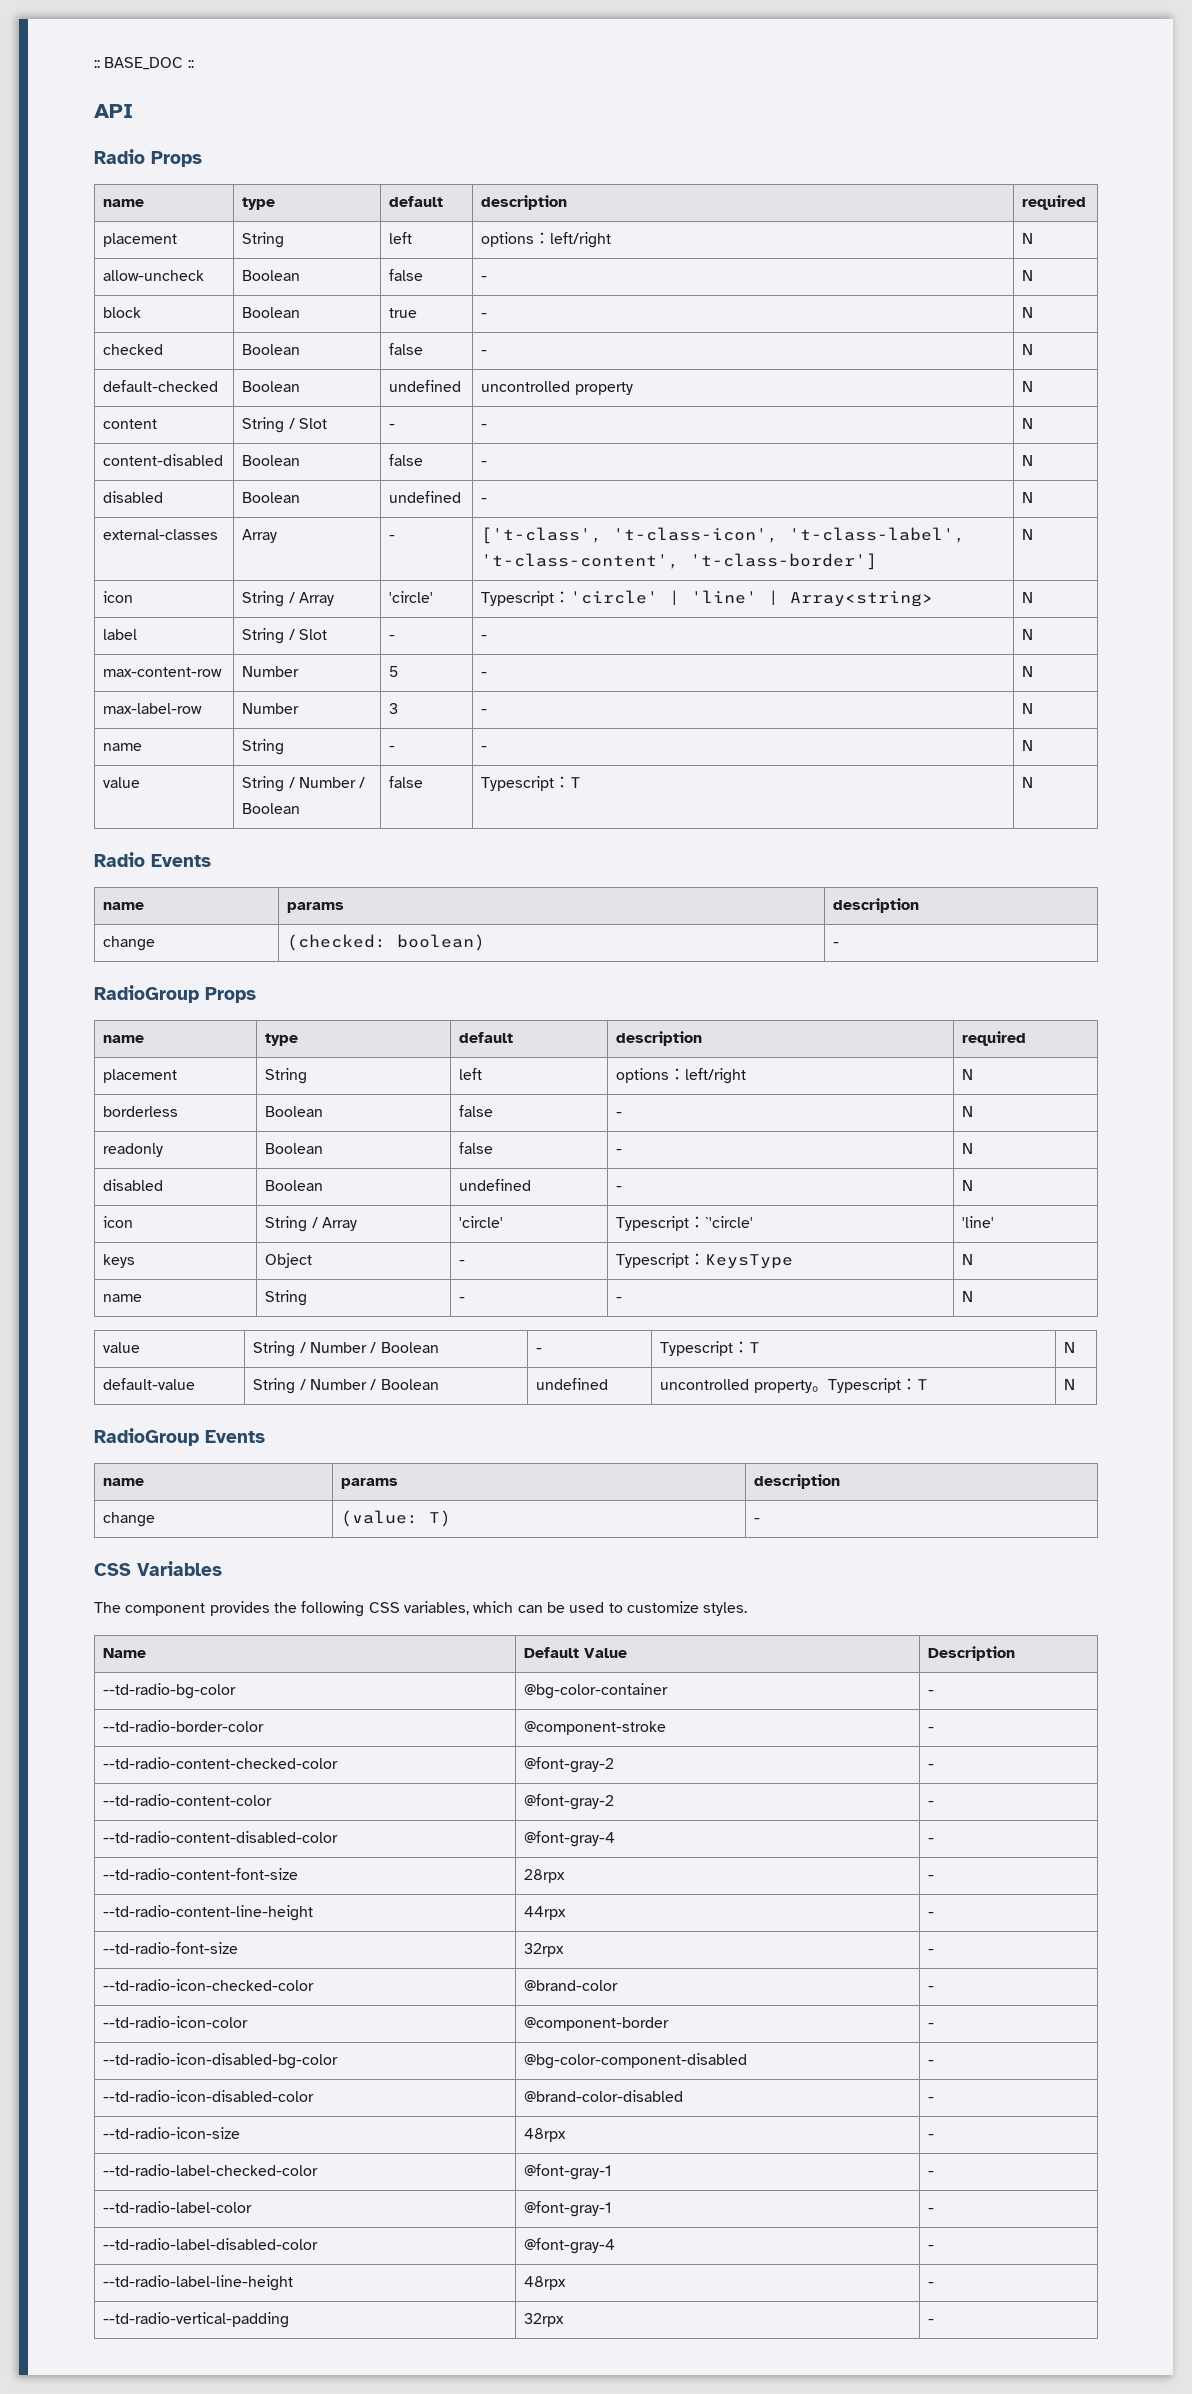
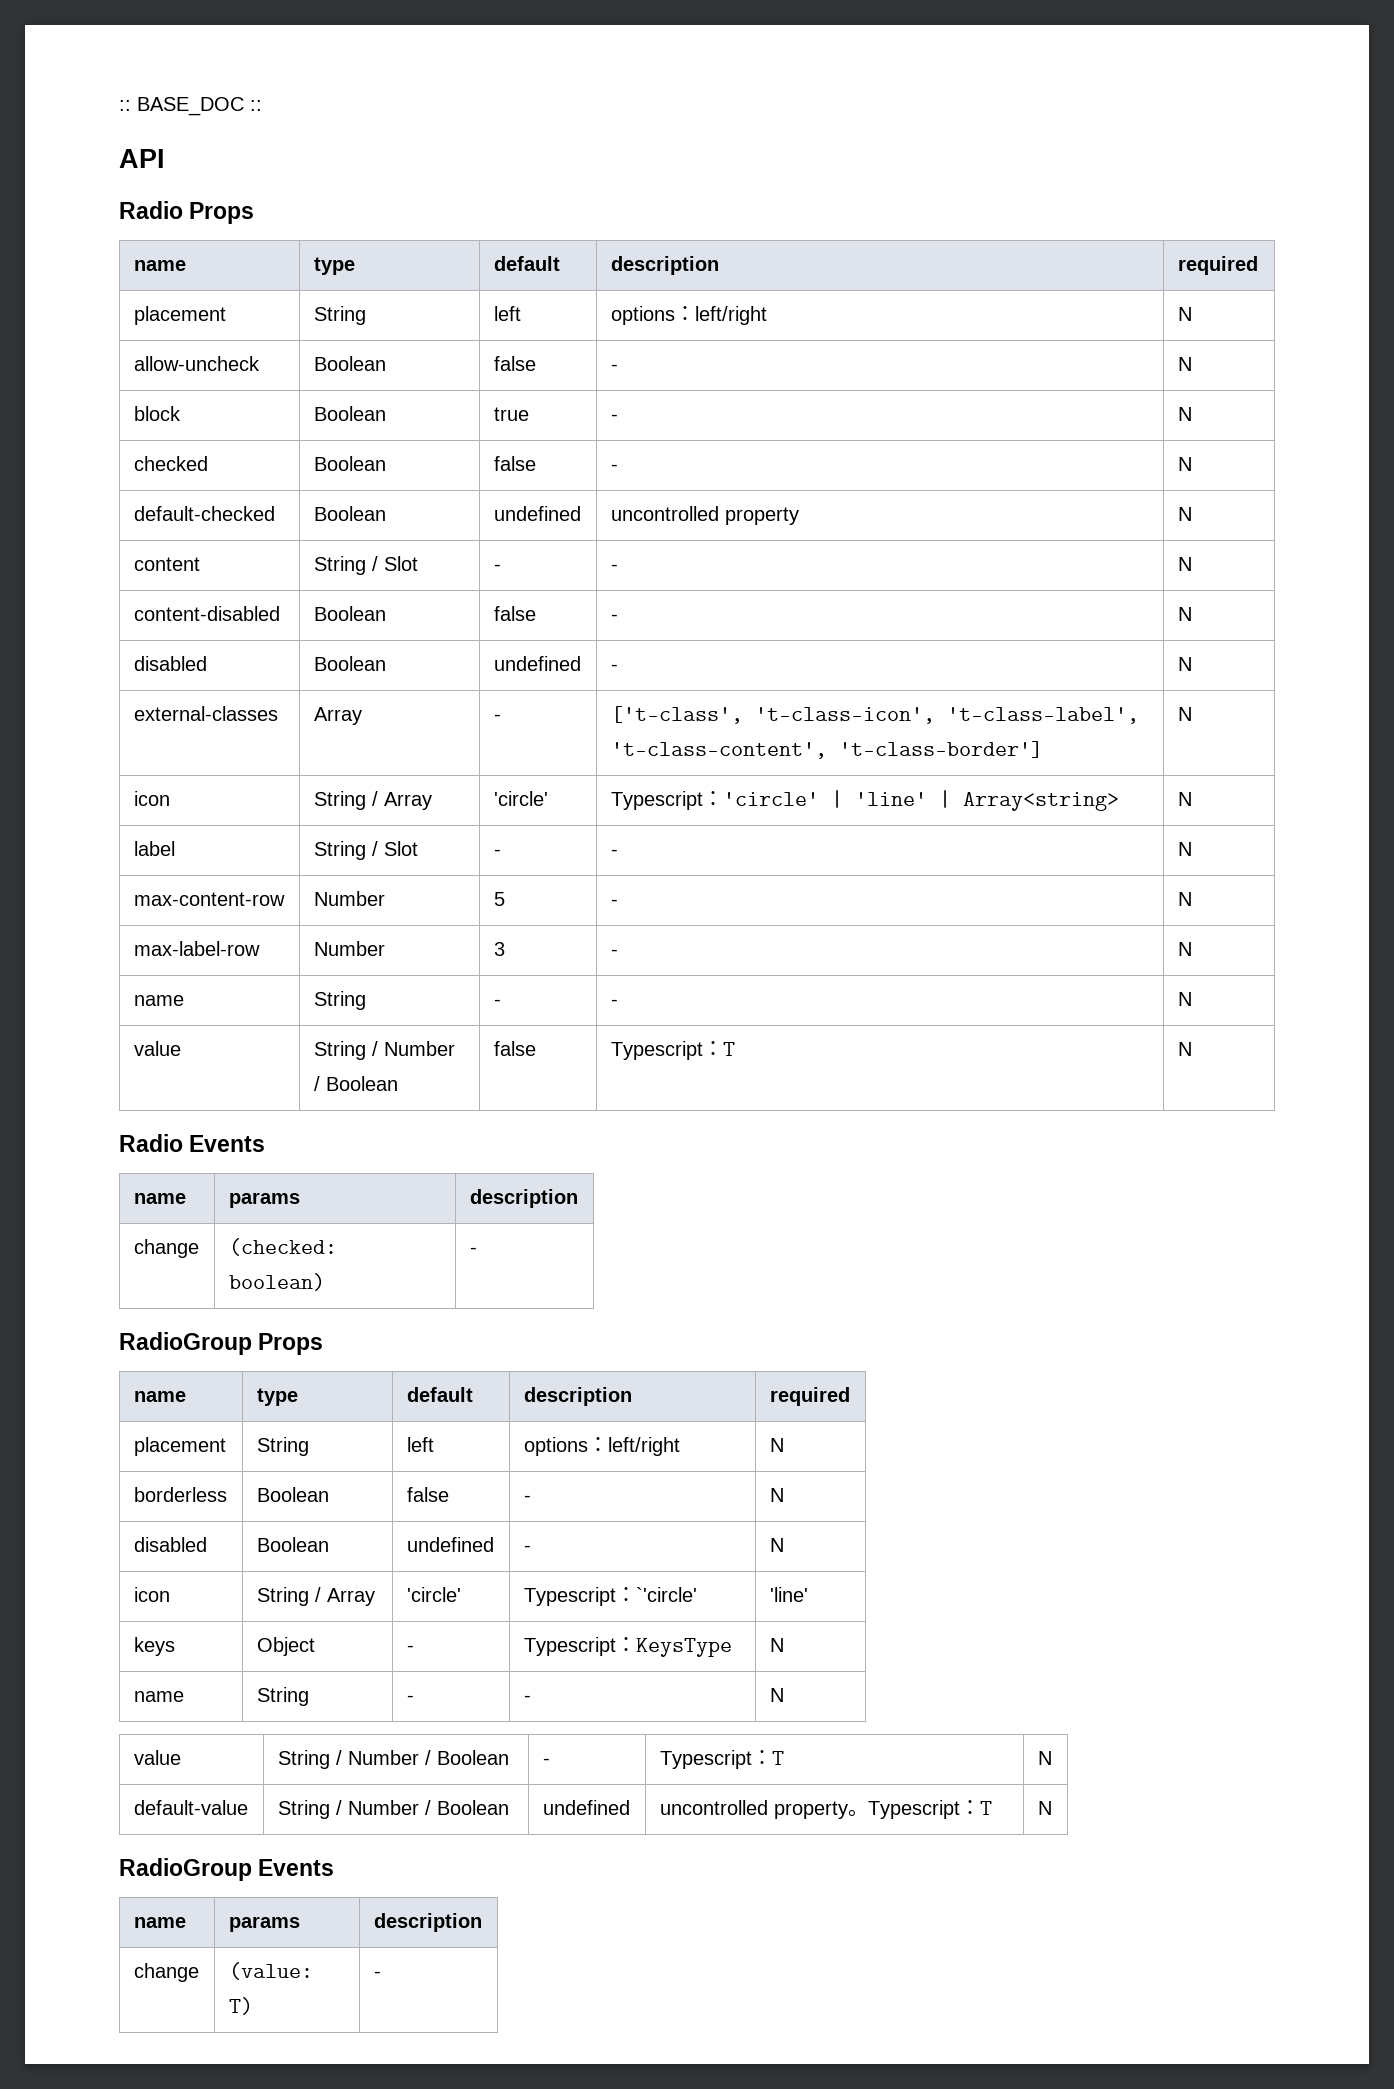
[103,1143,164,1157] [265,1143,324,1154] [459,1142,494,1154] [616,1149,623,1154] [962,1143,974,1154] // readonly | Boolean | false | - | N -> (784, 1495) none
[94,1561,222,1576] [94,1601,748,1617] [103,1648,147,1658] [524,1647,628,1658] [928,1646,1016,1661] [103,1683,237,1699] [524,1683,669,1699] [928,1690,935,1695] [103,1720,265,1732] [524,1721,667,1735] [928,1727,935,1732] [103,1757,339,1769] [524,1757,615,1773] [928,1764,935,1769] [103,1794,273,1806] [524,1794,615,1810] [928,1801,935,1806] [103,1831,339,1843] [524,1831,616,1847] [928,1838,935,1843] [103,1868,299,1880] [524,1869,566,1883] [928,1875,935,1880] [103,1905,314,1921] [524,1906,567,1920] [928,1912,935,1917] [103,1942,239,1954] [524,1943,565,1957] [928,1949,935,1954] [103,1979,315,1991] [524,1980,619,1991] [928,1986,935,1991] [103,2016,249,2028] [524,2017,670,2031] [928,2023,935,2028] [103,2053,339,2069] [524,2053,748,2069] [928,2060,935,2065] [103,2090,315,2102] [524,2090,684,2102] [928,2097,935,2102] [103,2127,241,2139] [524,2128,567,2142] [928,2134,935,2139] [103,2164,319,2176] [524,2164,612,2180] [928,2171,935,2176] [103,2201,253,2213] [524,2201,612,2217] [928,2208,935,2213] [103,2238,319,2250] [524,2238,616,2254] [928,2245,935,2250] [103,2275,294,2291] [524,2276,567,2290] [928,2282,935,2287] [103,2312,290,2328] [524,2313,565,2327] [928,2319,935,2324] // CSS Variables // The component provides the following CSS variables, which can be used to customize styles. // Name | Default Value | Description // --td-radio-bg-color | @bg-color-container | - // --td-radio-border-color | @component-stroke | - // --td-radio-content-checked-color | @font-gray-2 | - // --td-radio-content-color | @font-gray-2 | - // --td-radio-content-disabled-color | @font-gray-4 | - // --td-radio-content-font-size | 28rpx | - // --td-radio-content-line-height | 44rpx | - // --td-radio-font-size | 32rpx | - // --td-radio-icon-checked-color | @brand-color | - // --td-radio-icon-color | @component-border | - // --td-radio-icon-disabled-bg-color | @bg-color-component-disabled | - // --td-radio-icon-disabled-color | @brand-color-disabled | - // --td-radio-icon-size | 48rpx | - // --td-radio-label-checked-color | @font-gray-1 | - // --td-radio-label-color | @font-gray-1 | - // --td-radio-label-disabled-color | @font-gray-4 | - // --td-radio-label-line-height | 48rpx | - // --td-radio-vertical-padding | 32rpx | - -> (381, 1974) none

